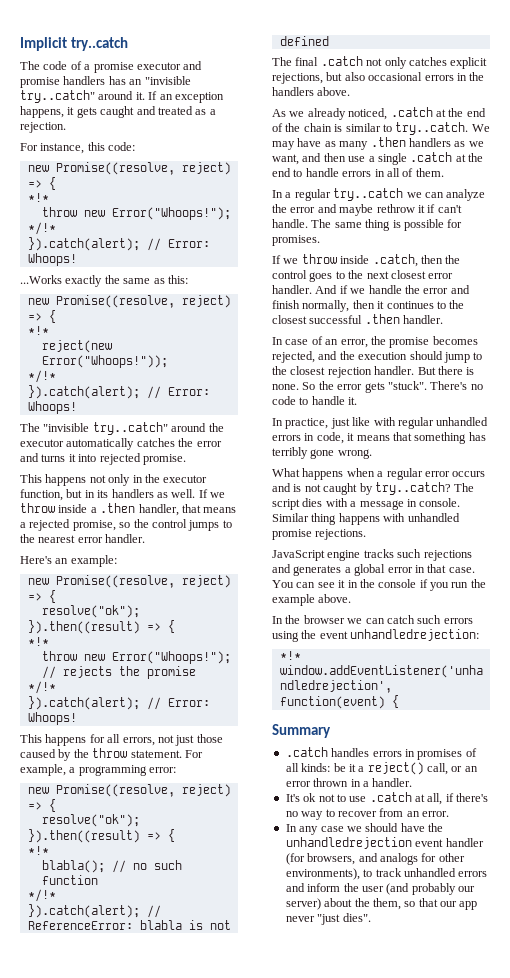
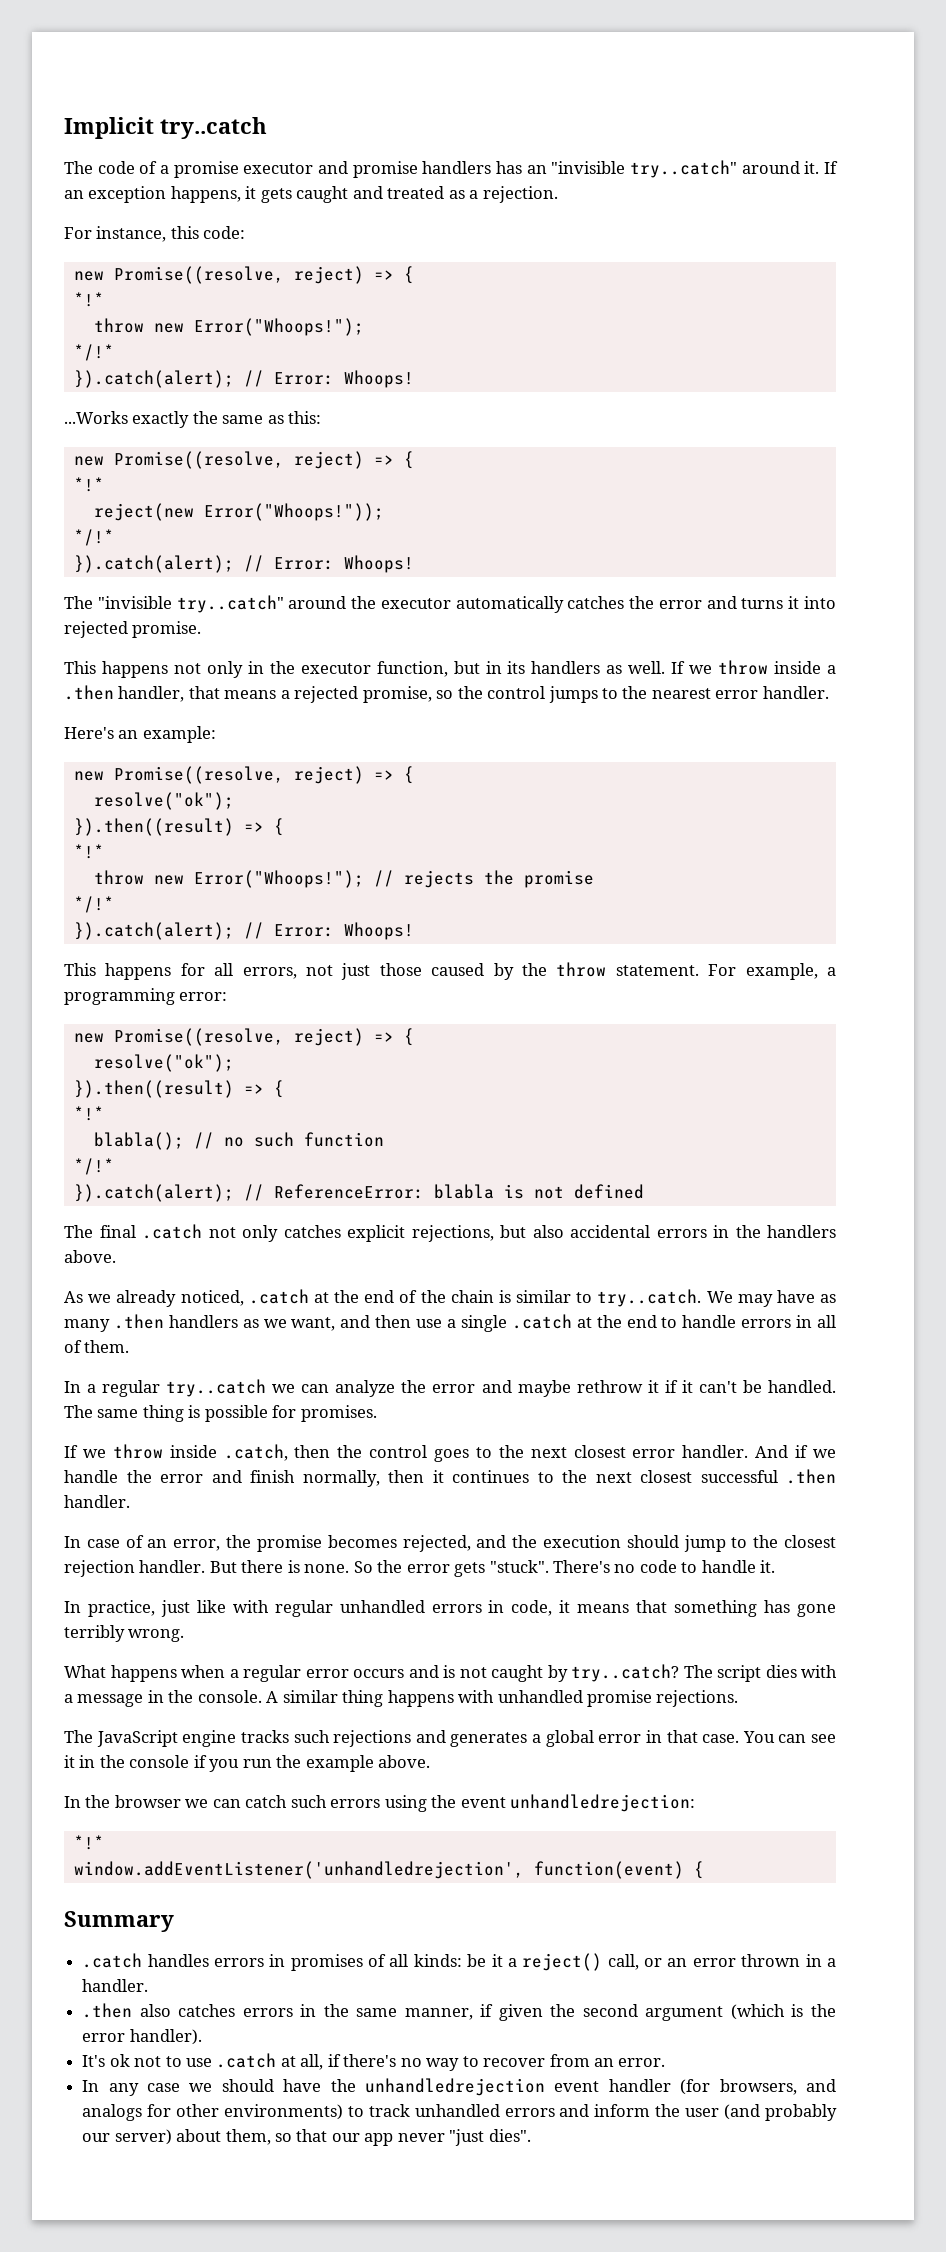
[368,72,423,81] occasional -> [570,1225,650,1238] accidental
[437,205,462,213] [272,219,308,228] can't handle. -> [681,1380,836,1393] it can't be handled.
(465, 304) none -> [595,1472,632,1483] next
[272,447,335,459] terribly gone -> [797,1604,837,1617] [64,1625,125,1642] gone terribly
[419,498,461,507] [272,513,309,522] console. Similar -> [168,1690,338,1703] the console. A similar
(367, 534) none -> [64,1730,93,1743] The
(413, 782) none -> [82,2003,836,2021] [82,2029,202,2045] // .then also catches errors in the same manner, if given the second argument (which is the error handler).
[285,868,360,880] environments), -> [223,2104,343,2120] environments)
[354,898,370,907] the -> (222, 2135) none

